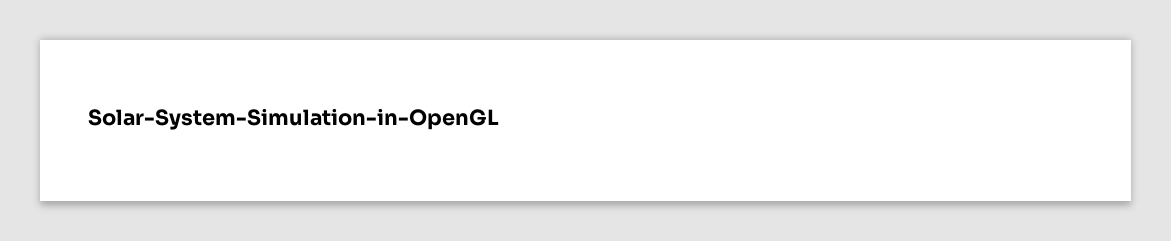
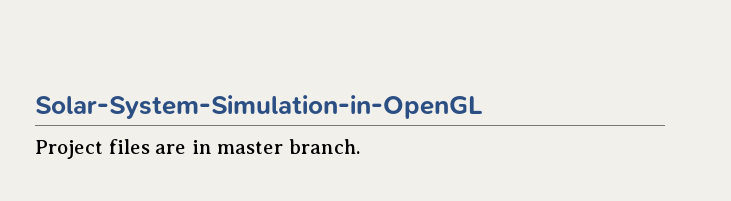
(499, 119) none -> [35,139,360,159] // Project files are in master branch.

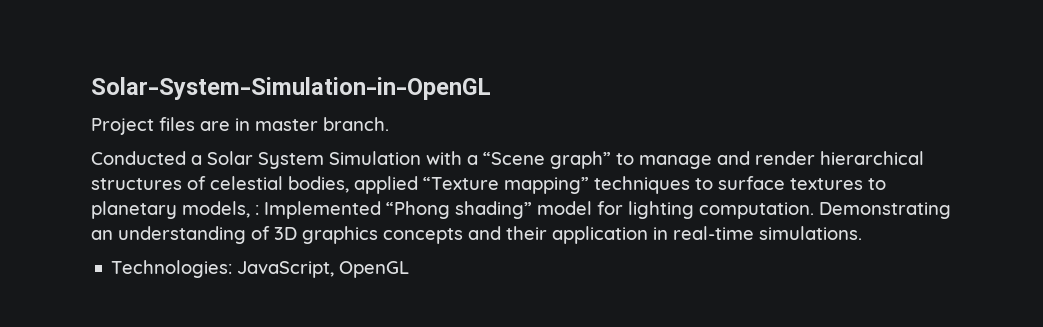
(360, 146) none -> [91,151,924,169] [91,176,886,194] [91,201,951,219] [91,226,862,244] [111,260,410,278] // Conducted a Solar System Simulation with a “Scene graph” to manage and render hierarchical structures of celestial bodies, applied “Texture mapping” techniques to surface textures to planetary models, : Implemented “Phong shading” model for lighting computation. Demonstrating an understanding of 3D graphics concepts and their application in real-time simulations. // Technologies: JavaScript, OpenGL

